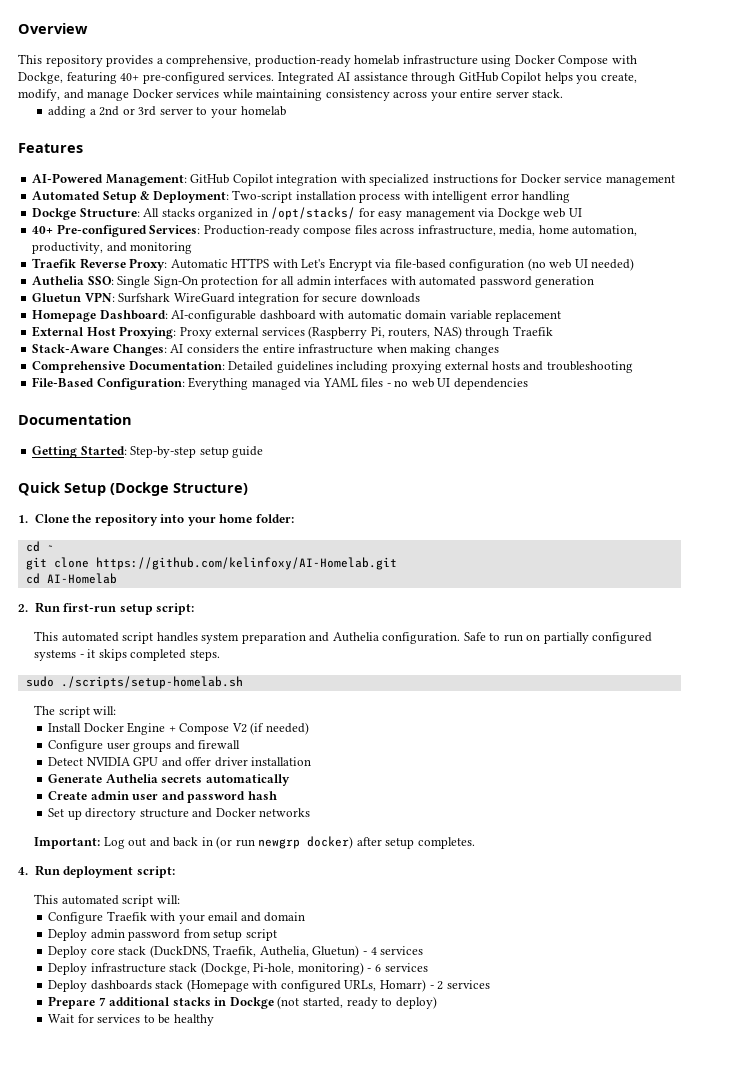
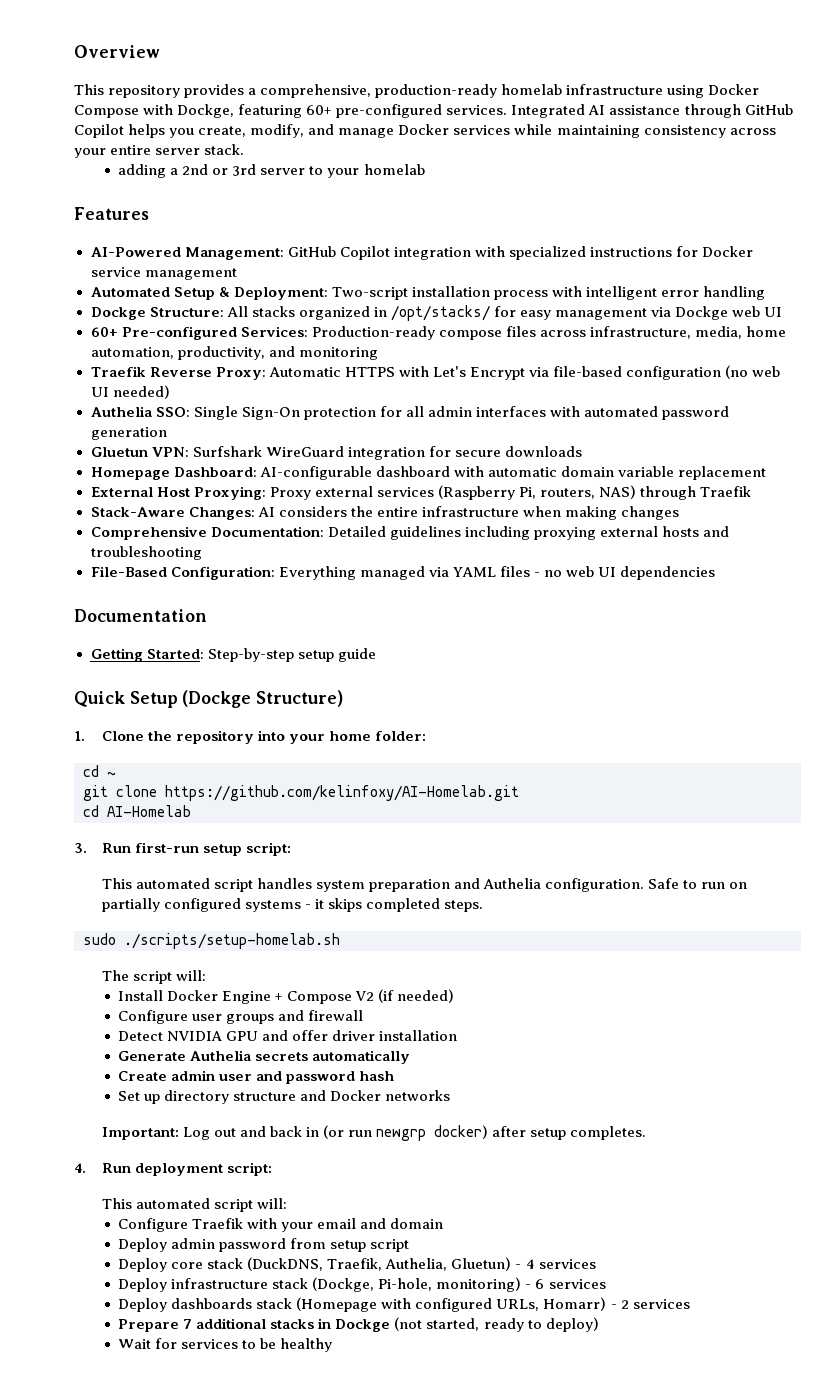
[120,73,140,81] 40+ -> [306,105,333,115] 60+
[32,226,54,234] 40+ -> [90,327,118,337] 60+
[18,604,28,612] 2. -> [74,843,87,853] 3.

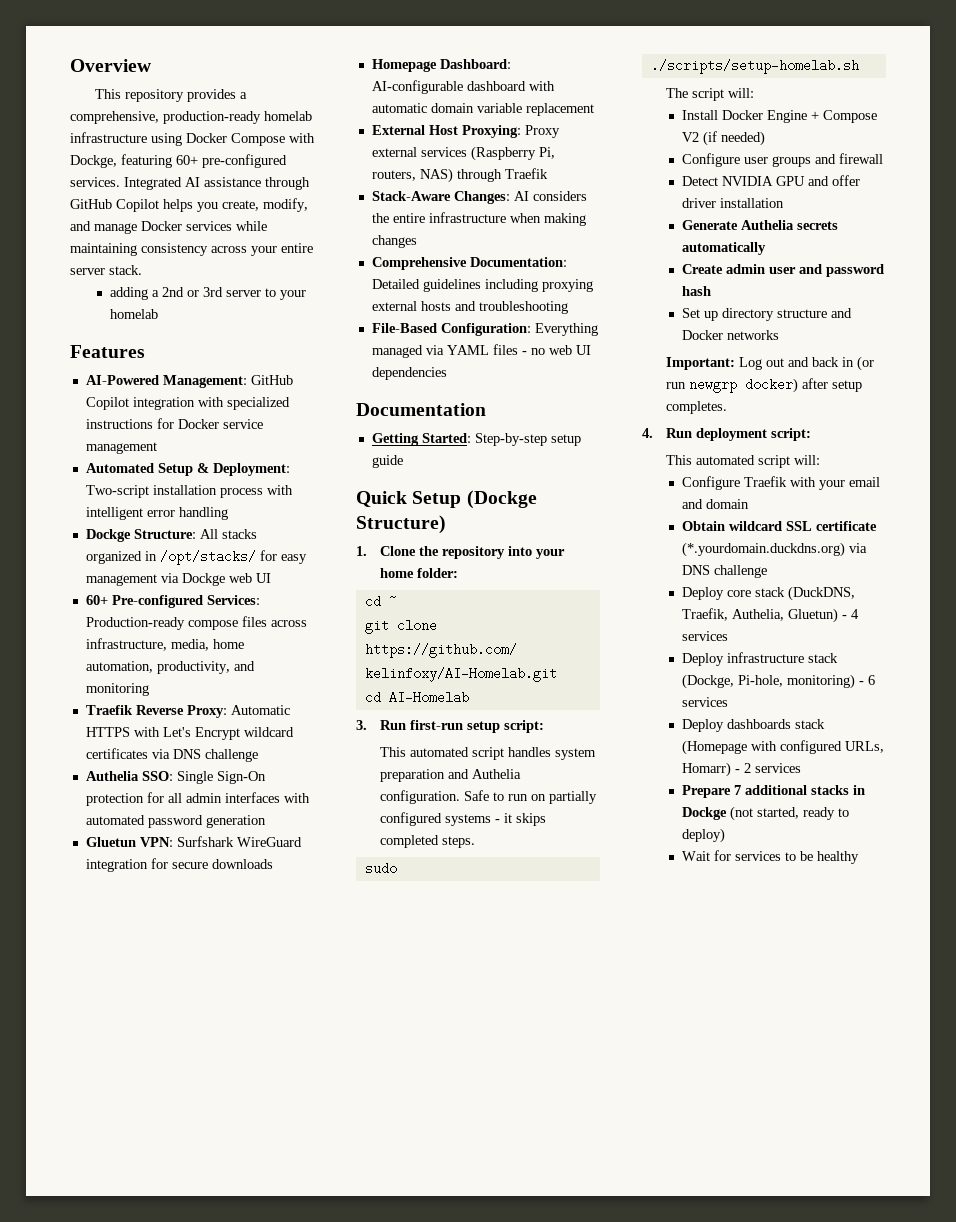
[528,365,781,380] [90,385,170,399] via file-based configuration (no web UI needed) -> [243,727,294,737] [85,748,258,762] wildcard certificates via DNS challenge
[118,1238,410,1252] Deploy admin password from setup script -> [681,521,877,531] [681,542,867,557] [681,565,767,578] Obtain wildcard SSL certificate (*.yourdomain.duckdns.org) via DNS challenge

